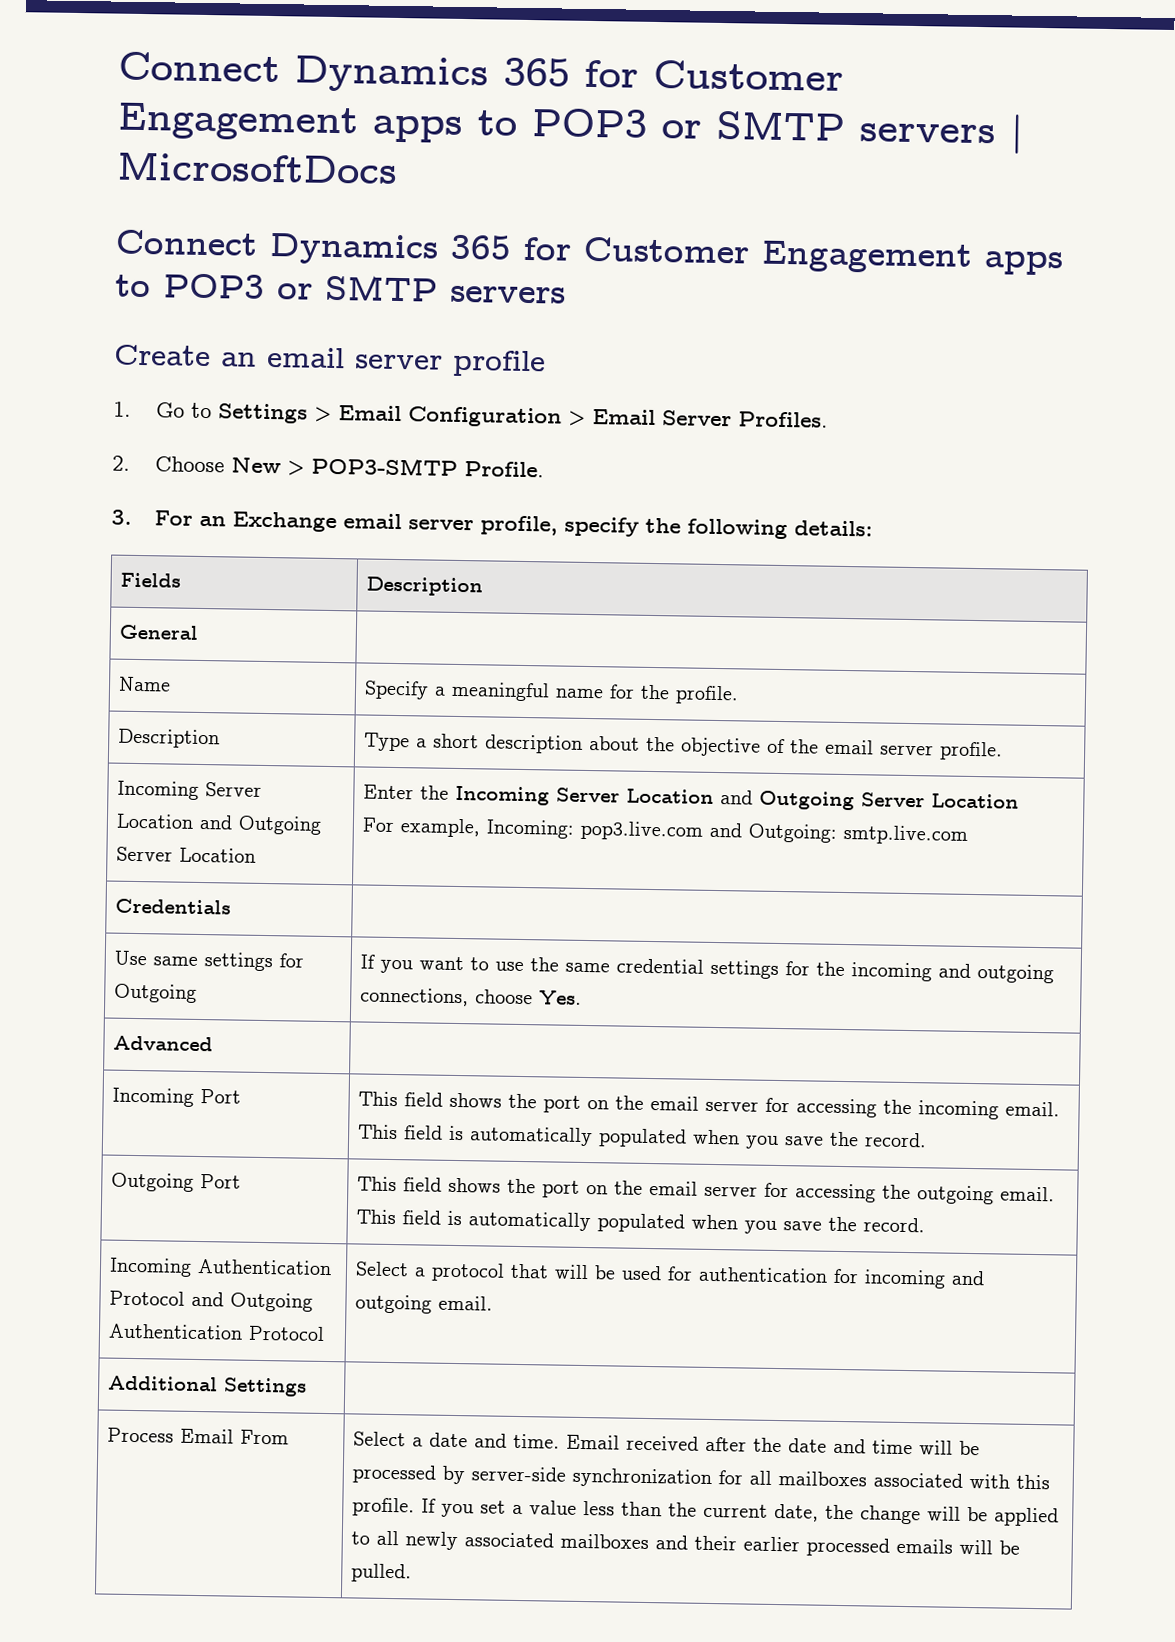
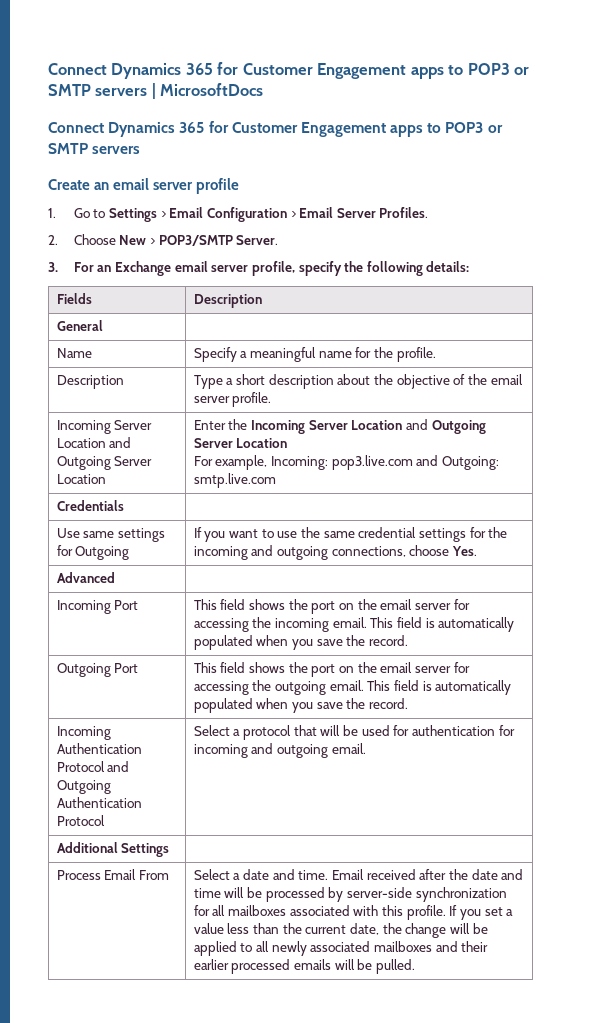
[310,456,544,478] POP3-SMTP Profile. -> [158,235,279,246] POP3/SMTP Server.

